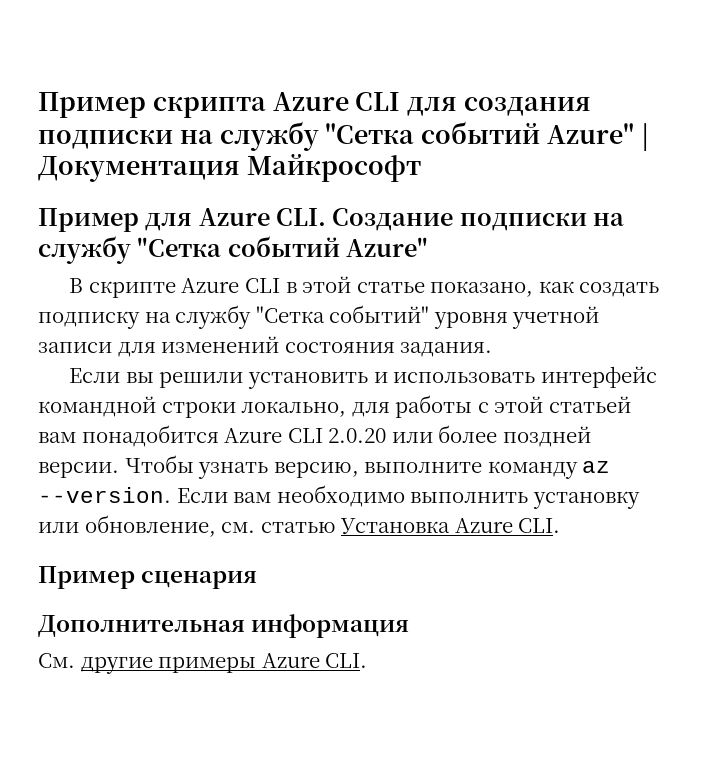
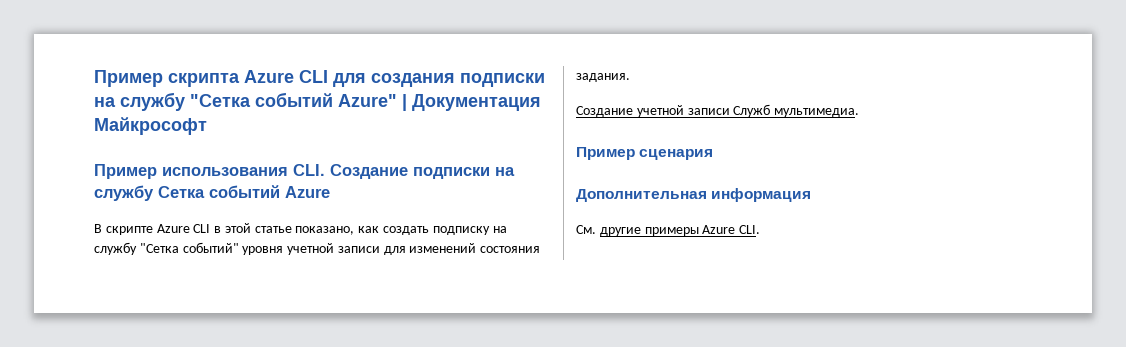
[145,208,270,231] для Azure -> [162,167,288,176] использования
[137,236,429,257] "Сетка событий Azure" -> [158,185,330,198] Сетка событий Azure
[69,366,657,389] [38,395,631,418] [38,425,591,447] [38,455,611,479] [38,485,640,509] [38,515,561,537] Если вы решили установить и использовать интерфейс командной строки локально, для работы с этой статьей вам понадобится Azure CLI 2.0.20 или более поздней версии. Чтобы узнать версию, выполните команду az --version. Если вам необходимо выполнить установку или обновление, см. статью Установка Azure CLI. -> [576,104,860,117] Создание учетной записи Служб мультимедиа.

